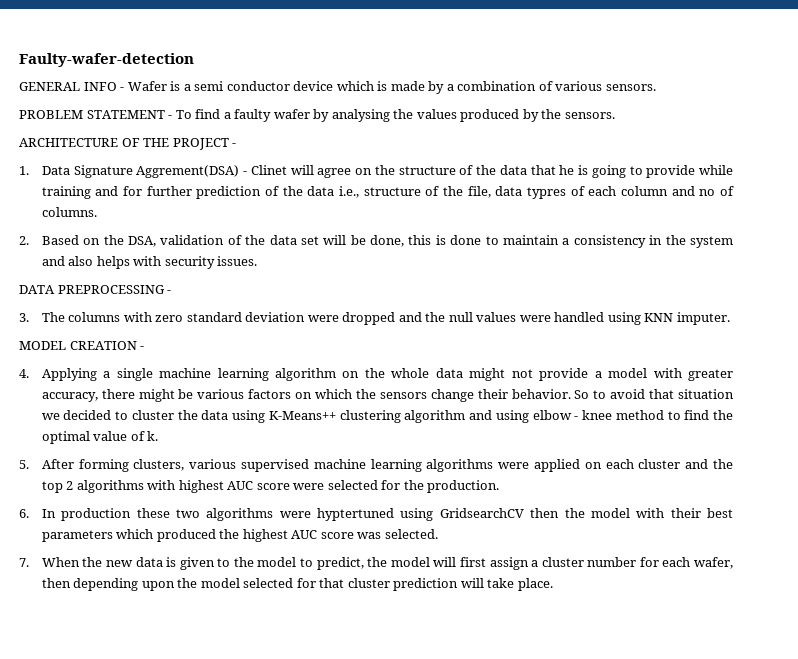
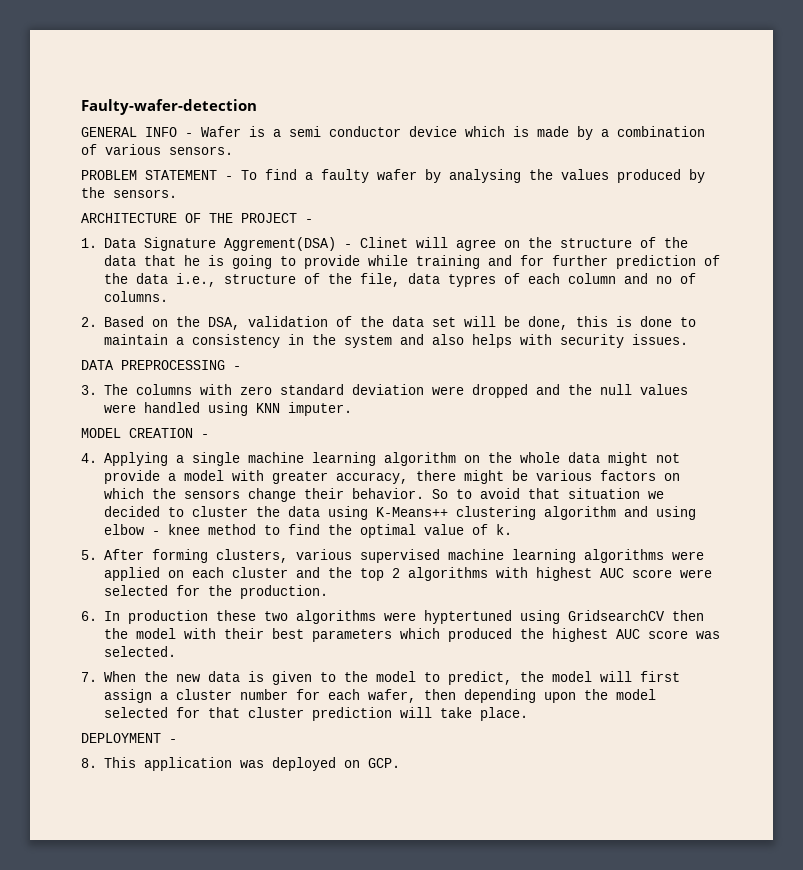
(553, 584) none -> [81,733,177,743] [81,757,400,771] // DEPLOYMENT - // 8. This application was deployed on GCP.

